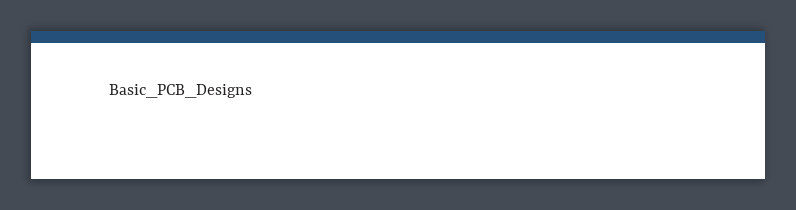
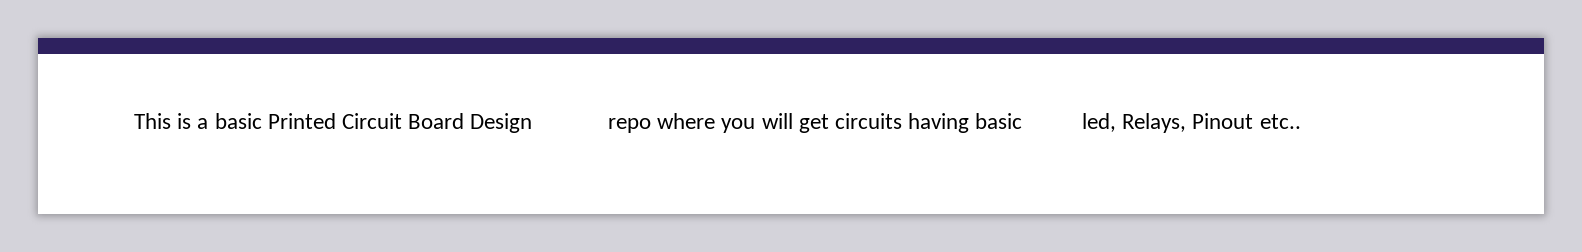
[109,84,252,98] Basic_PCB_Designs -> [134,113,1301,133] This is a basic Printed Circuit Board Design repo where you will get circuits having basic led, Relays, Pinout etc..

